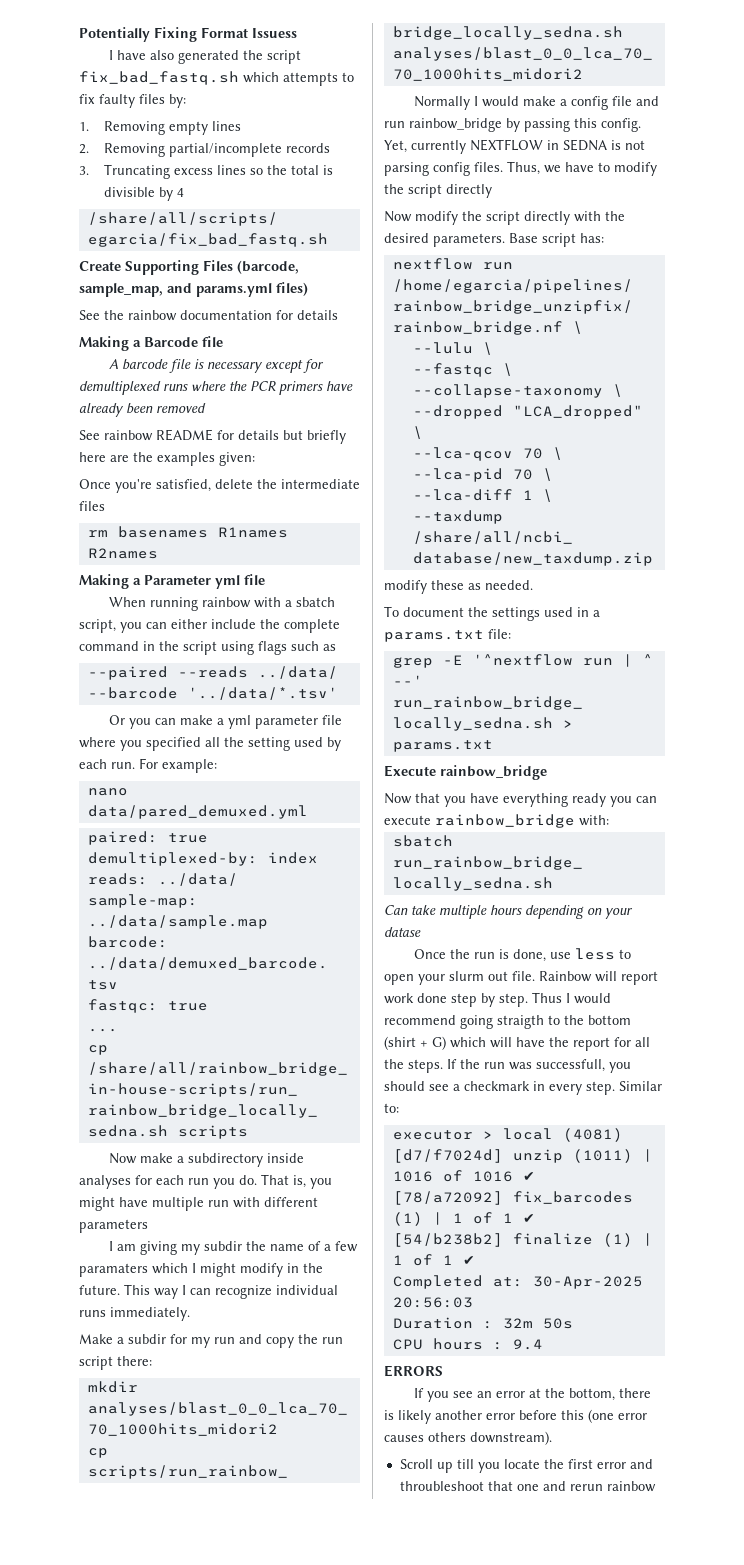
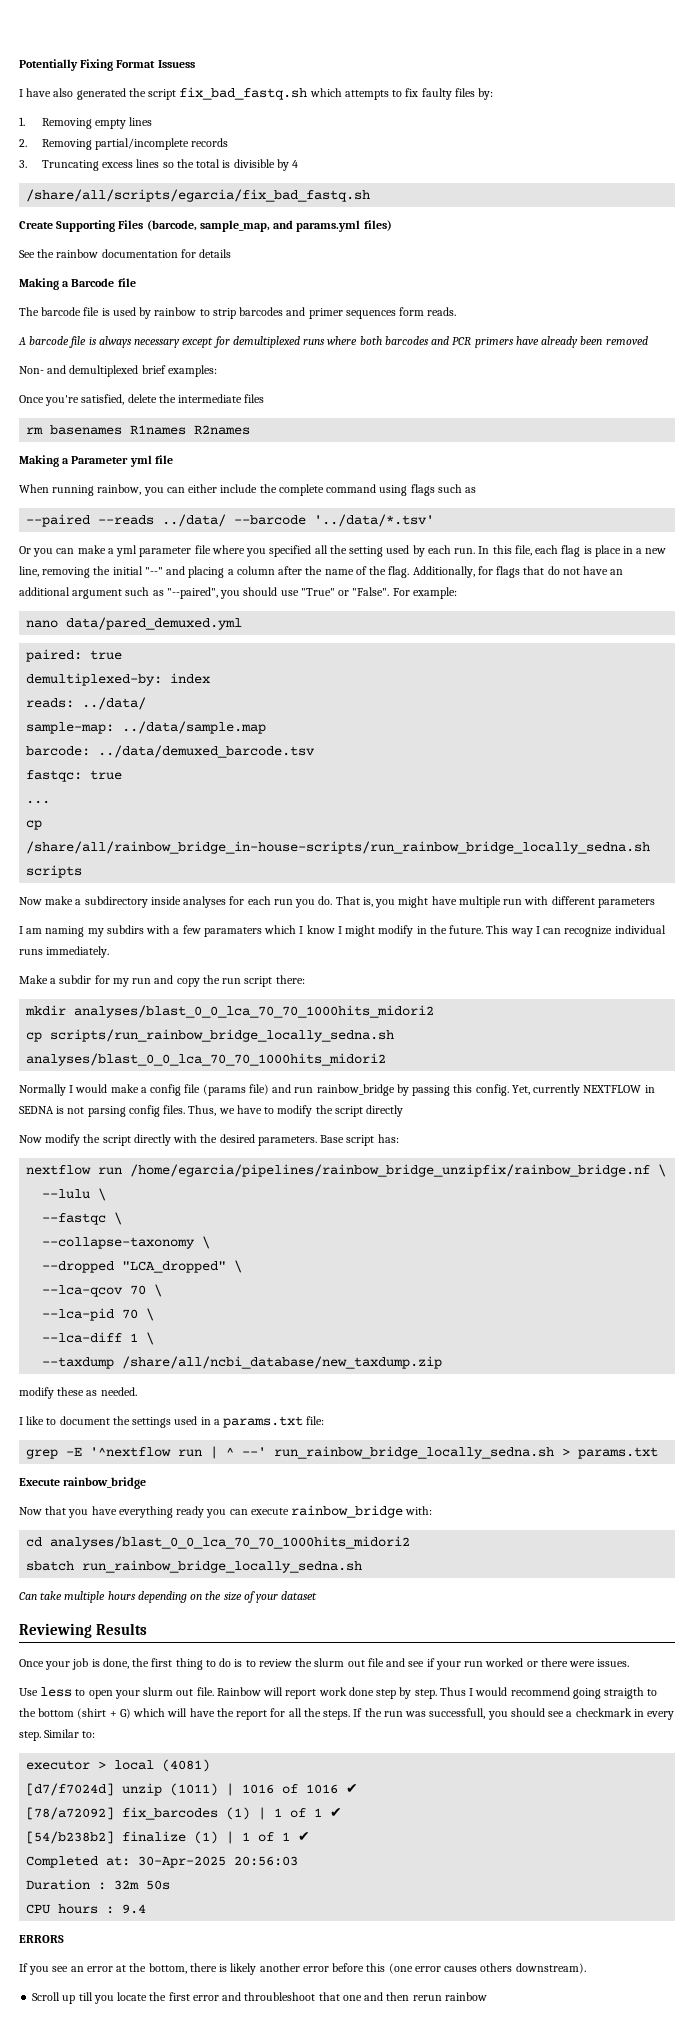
(223, 341) none -> [19,307,457,319] // The barcode file is used by rainbow to strip barcodes and primer sequences form reads.
(205, 364) none -> [98,336,132,348] always
[229,381,247,391] the -> [359,336,450,345] both barcodes and
[79,429,346,444] [79,452,255,466] See rainbow README for details but briefly here are the examples given: -> [19,365,217,377] Non- and demultiplexed brief examples:
[202,597,336,608] [79,619,116,633] rainbow with a sbatch script, -> [97,484,142,495] rainbow,
[143,641,217,655] in the script -> (377, 488) none
(135, 765) none -> [478,545,667,557] [19,566,624,578] [19,587,390,599] In this file, each flag is place in a new line, removing the initial "--" and placing a column after the name of the flag. Additionally, for flags that do not have an additional argument such as "--paired", you should use "True" or "False".
[140,1241,322,1255] giving my subdir the name of -> [45,925,171,937] naming my subdirs with
(196, 1268) none -> [306,925,342,934] know I
(633, 101) none -> [202,1084,269,1096] (params file)
[384,606,399,617] To -> [19,1416,57,1425] I like to
(609, 820) none -> [26,1536,411,1549] // cd analyses/blast_0_0_lca_70_70_1000hits_midori2
[605,908,633,919] [384,927,421,937] [414,949,572,962] your datase // Once the run is done, use -> [205,1591,318,1603] [19,1623,148,1638] [19,1658,630,1670] [19,1688,38,1696] the size of your dataset // Reviewing Results // Once your job is done, the first thing to do is to review the slurm out file and see if your run worked or there were issues. // Use
(566, 1486) none -> [386,1992,410,2001] then

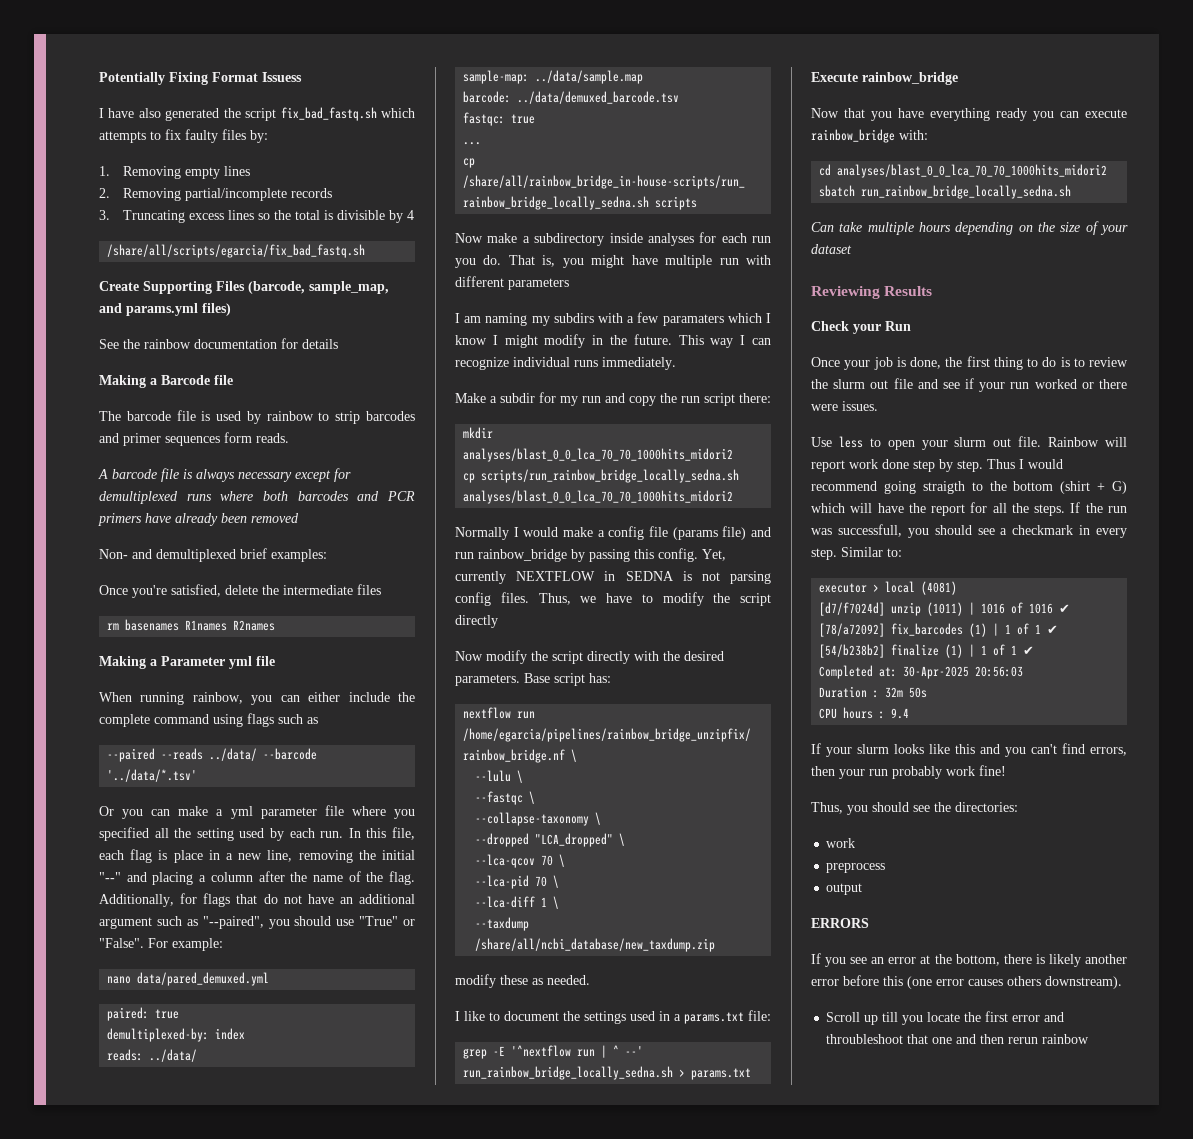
(148, 1629) none -> [811,321,911,334] // Check your Run
(147, 1909) none -> [811,743,1127,757] [811,765,1006,779] [811,802,1018,815] [826,838,856,848] [826,863,886,873] [826,883,863,895] // If your slurm looks like this and you can't find errors, then your run probably work fine! // Thus, you should see the directories: // work // preprocess // output

